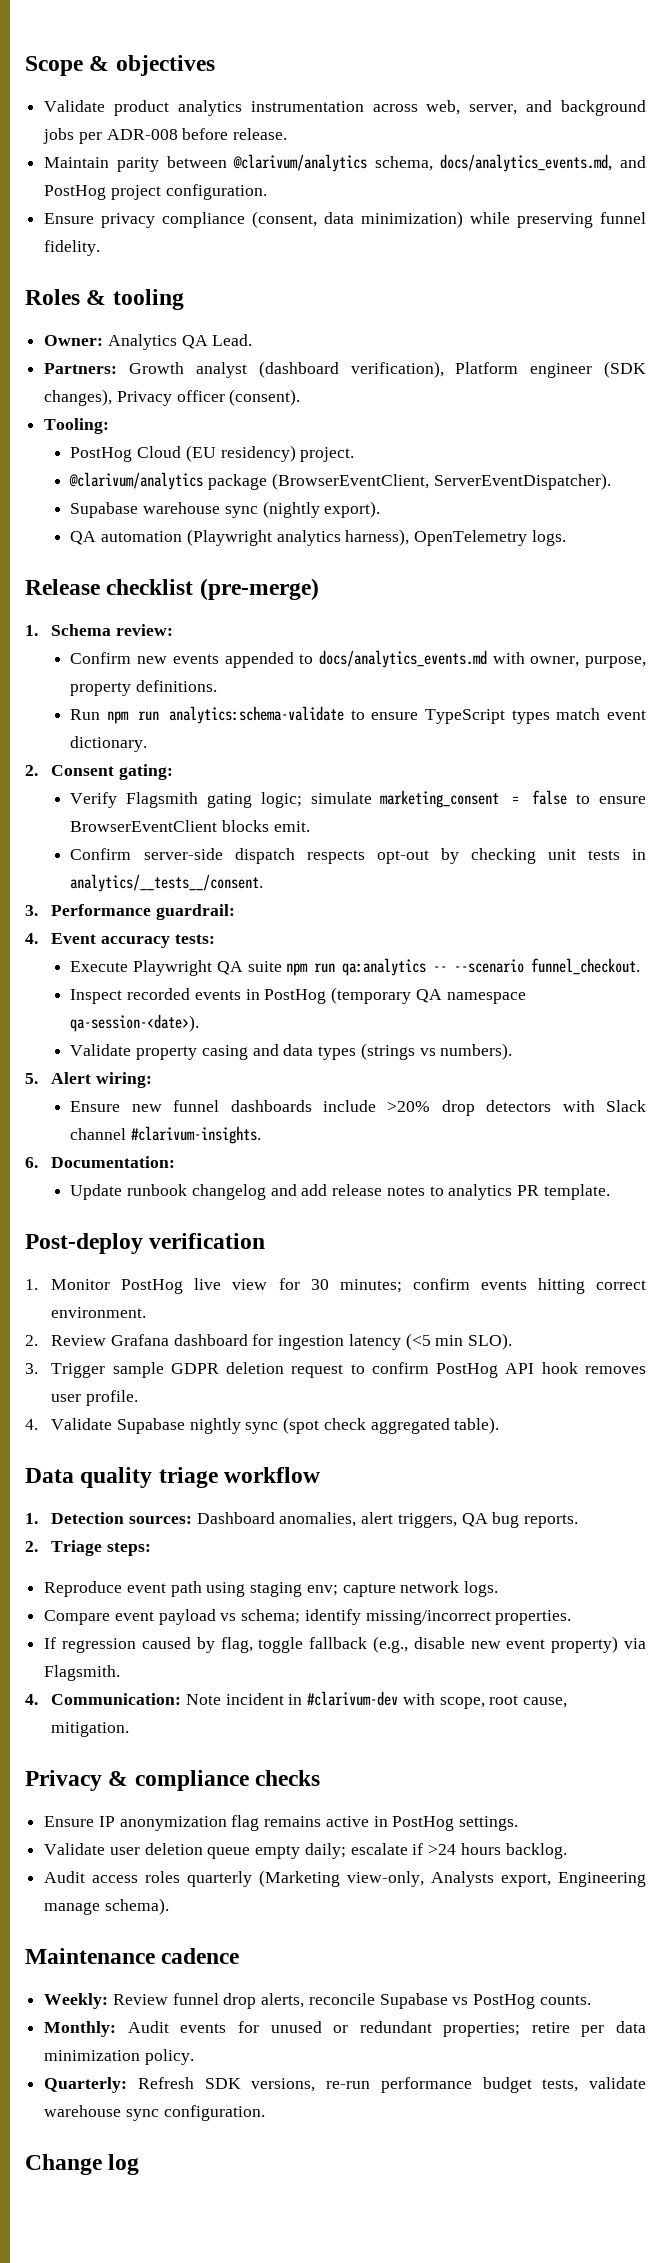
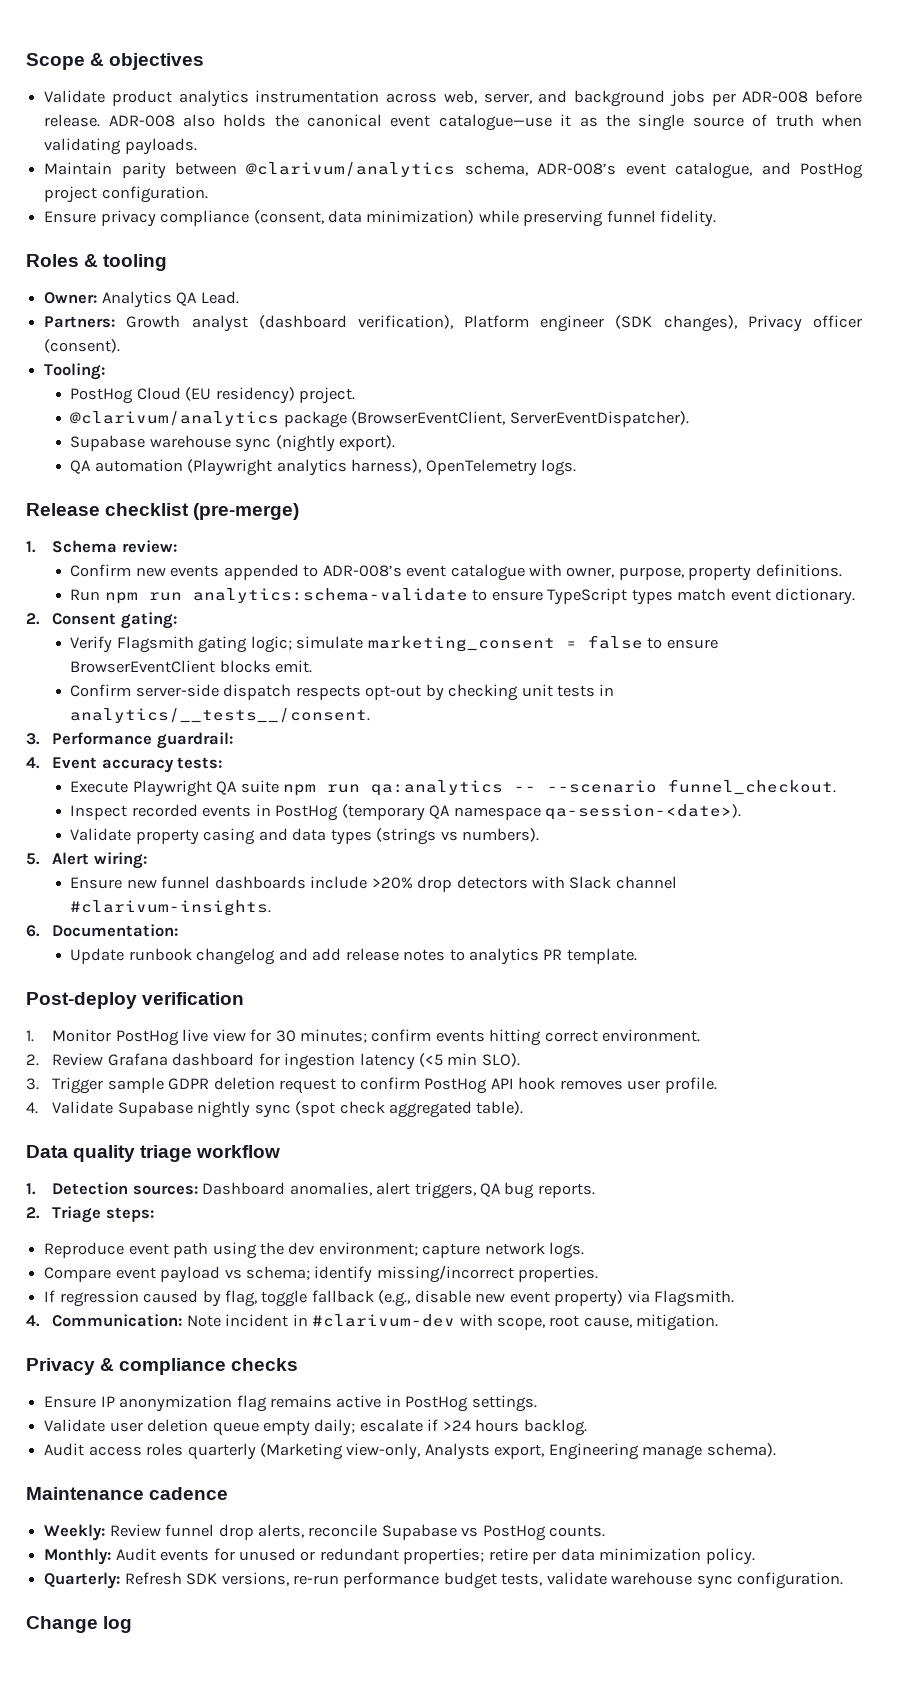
(288, 134) none -> [108,114,862,131] [44,138,197,155] ADR-008 also holds the canonical event catalogue—use it as the single source of truth when validating payloads.
[440,154,613,172] docs/analytics_events.md, -> [537,162,753,179] ADR-008’s event catalogue,
[318,650,487,668] docs/analytics_events.md -> [322,564,525,581] ADR-008’s event catalogue
[250,1582,338,1597] staging env; -> [259,1242,418,1256] the dev environment;

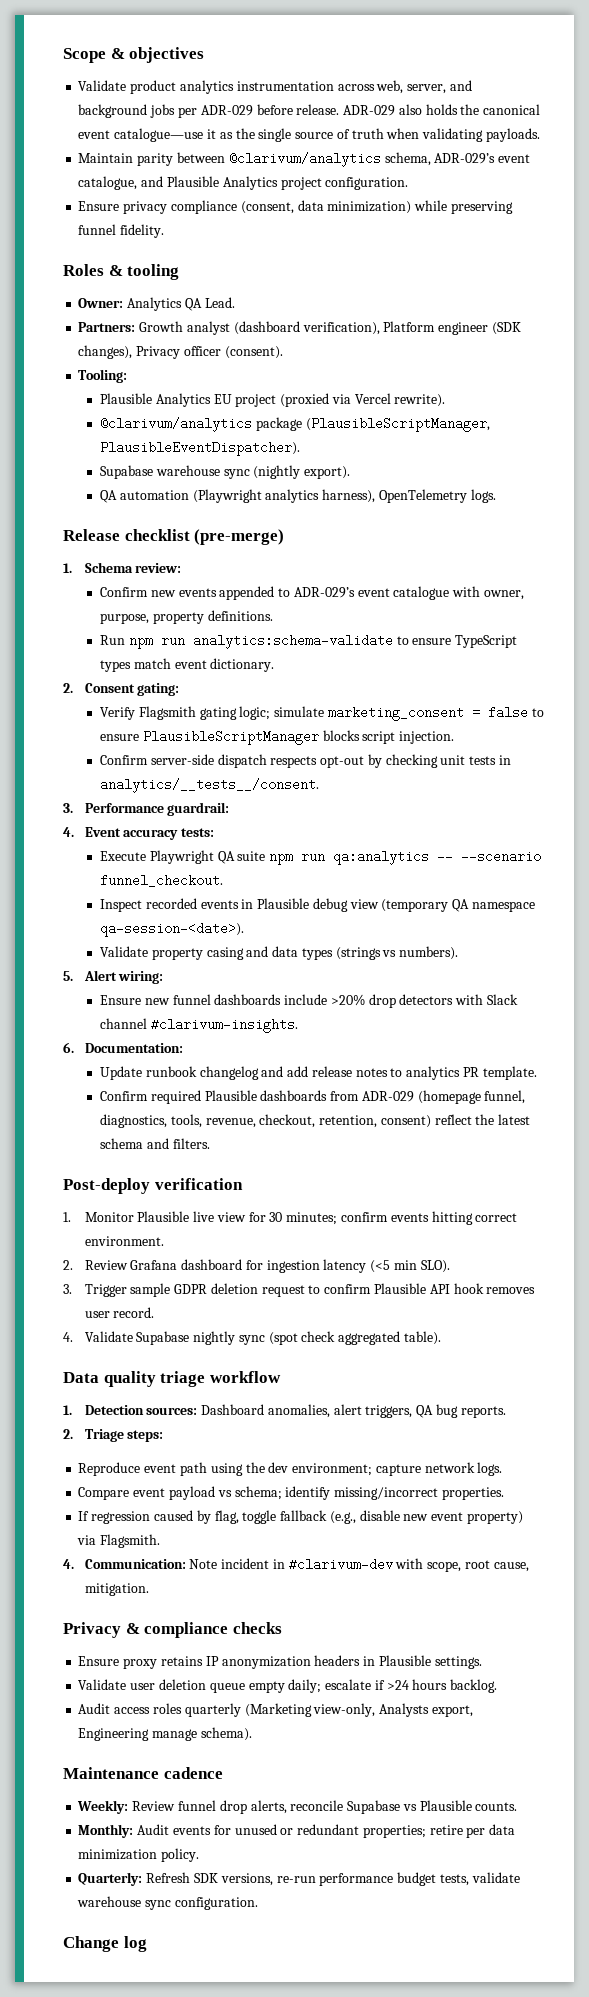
[742,91,809,103] ADR-008 -> [200,105,253,116] ADR-029
[108,115,175,127] ADR-008 -> [343,105,396,116] ADR-029
[537,163,617,175] ADR-008’s -> [434,153,496,164] ADR-029’s
[800,163,864,179] PostHog -> [166,176,278,190] Plausible Analytics
[70,387,356,404] PostHog Cloud (EU residency) project. -> [99,393,446,407] Plausible Analytics EU project (proxied via Vercel rewrite).
[351,411,689,427] (BrowserEventClient, ServerEventDispatcher). -> [305,417,490,432] [99,441,300,456] (PlausibleScriptManager, PlausibleEventDispatcher).
[322,565,402,577] ADR-008’s -> [293,587,355,598] ADR-029’s
[70,660,313,673] BrowserEventClient blocks emit. -> [142,730,455,745] PlausibleScriptManager blocks script injection.
[275,805,339,821] PostHog -> [257,898,379,912] Plausible debug view
(637, 956) none -> [99,1090,526,1104] [99,1114,531,1128] [99,1138,210,1149] // Confirm required Plausible dashboards from ADR-029 (homepage funnel, diagnostics, tools, revenue, checkout, retention, consent) reflect the latest schema and filters.
[115,1030,179,1046] PostHog -> [137,1211,190,1222] Plausible
[424,1078,488,1094] PostHog -> [374,1283,427,1294] Plausible
[664,1077,717,1093] profile. -> [113,1307,155,1318] record.
[100,1395,469,1412] IP anonymization flag remains active in PostHog -> [123,1655,431,1669] proxy retains IP anonymization headers in Plausible
[482,1525,546,1541] PostHog -> [419,1800,472,1811] Plausible

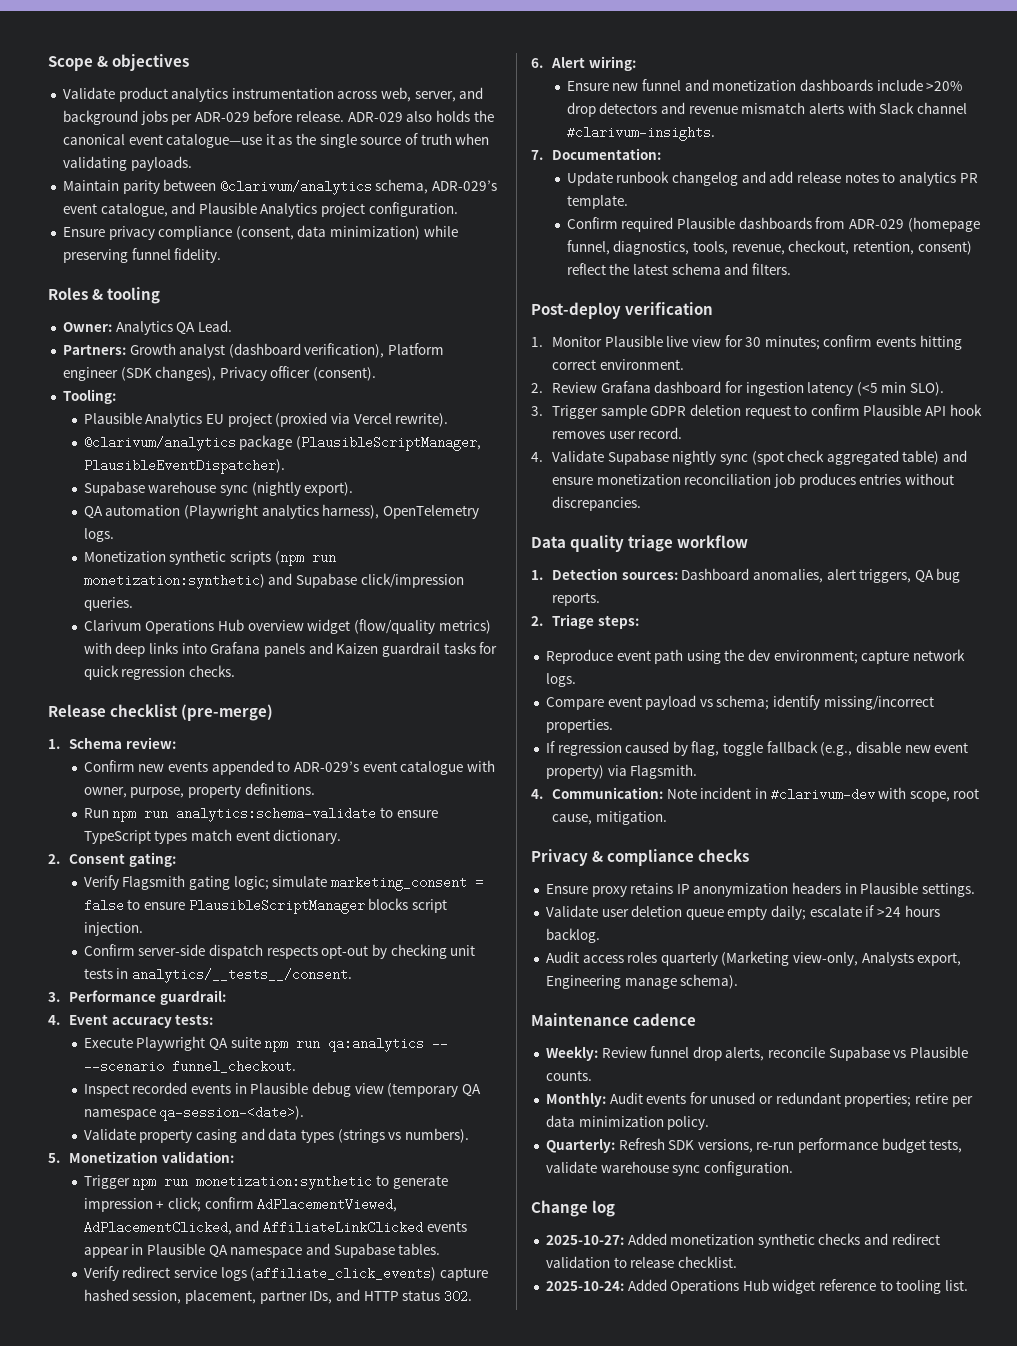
(496, 496) none -> [83,550,336,566] [83,573,464,589] [83,597,133,611] [83,619,491,634] [83,642,498,657] [83,665,236,680] // Monetization synthetic scripts (npm run monetization:synthetic) and Supabase click/impression queries. // Clarivum Operations Hub overview widget (flow/quality metrics) with deep links into Grafana panels and Kaizen guardrail tasks for quick regression checks.
(73, 976) none -> [68,1151,234,1163] [83,1175,448,1190] [83,1197,398,1212] [83,1220,467,1235] [83,1243,441,1258] [83,1266,489,1281] [83,1289,472,1304] [531,58,543,68] Monetization validation: // Trigger npm run monetization:synthetic to generate impression + click; confirm AdPlacementViewed, AdPlacementClicked, and AffiliateLinkClicked events appear in Plausible QA namespace and Supabase tables. // Verify redirect service logs (affiliate_click_events) capture hashed session, placement, partner IDs, and HTTP status 302. // 6.
(211, 999) none -> [684,79,797,91] and monetization
(454, 999) none -> [661,102,845,114] and revenue mismatch alerts
[63,1042,74,1053] 6. -> [531,150,543,160] 7.
[404,1331,442,1345] table). -> [902,450,968,465] [551,473,954,488] [551,496,641,511] table) and ensure monetization reconciliation job produces entries without discrepancies.
(147, 1944) none -> [545,1233,940,1248] [545,1256,737,1268] [545,1279,969,1294] // 2025-10-27: Added monetization synthetic checks and redirect validation to release checklist. // 2025-10-24: Added Operations Hub widget reference to tooling list.

